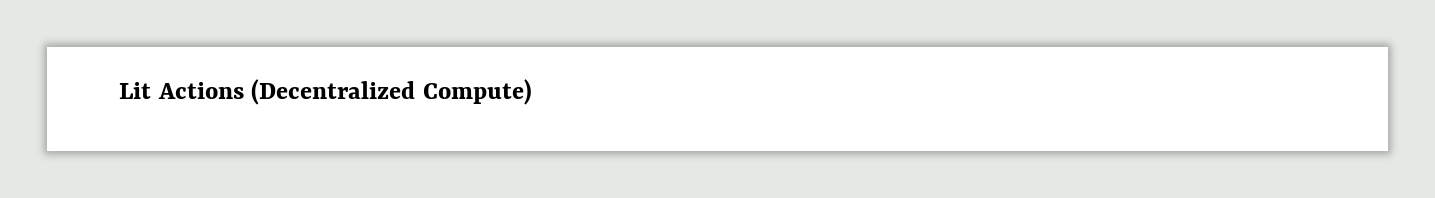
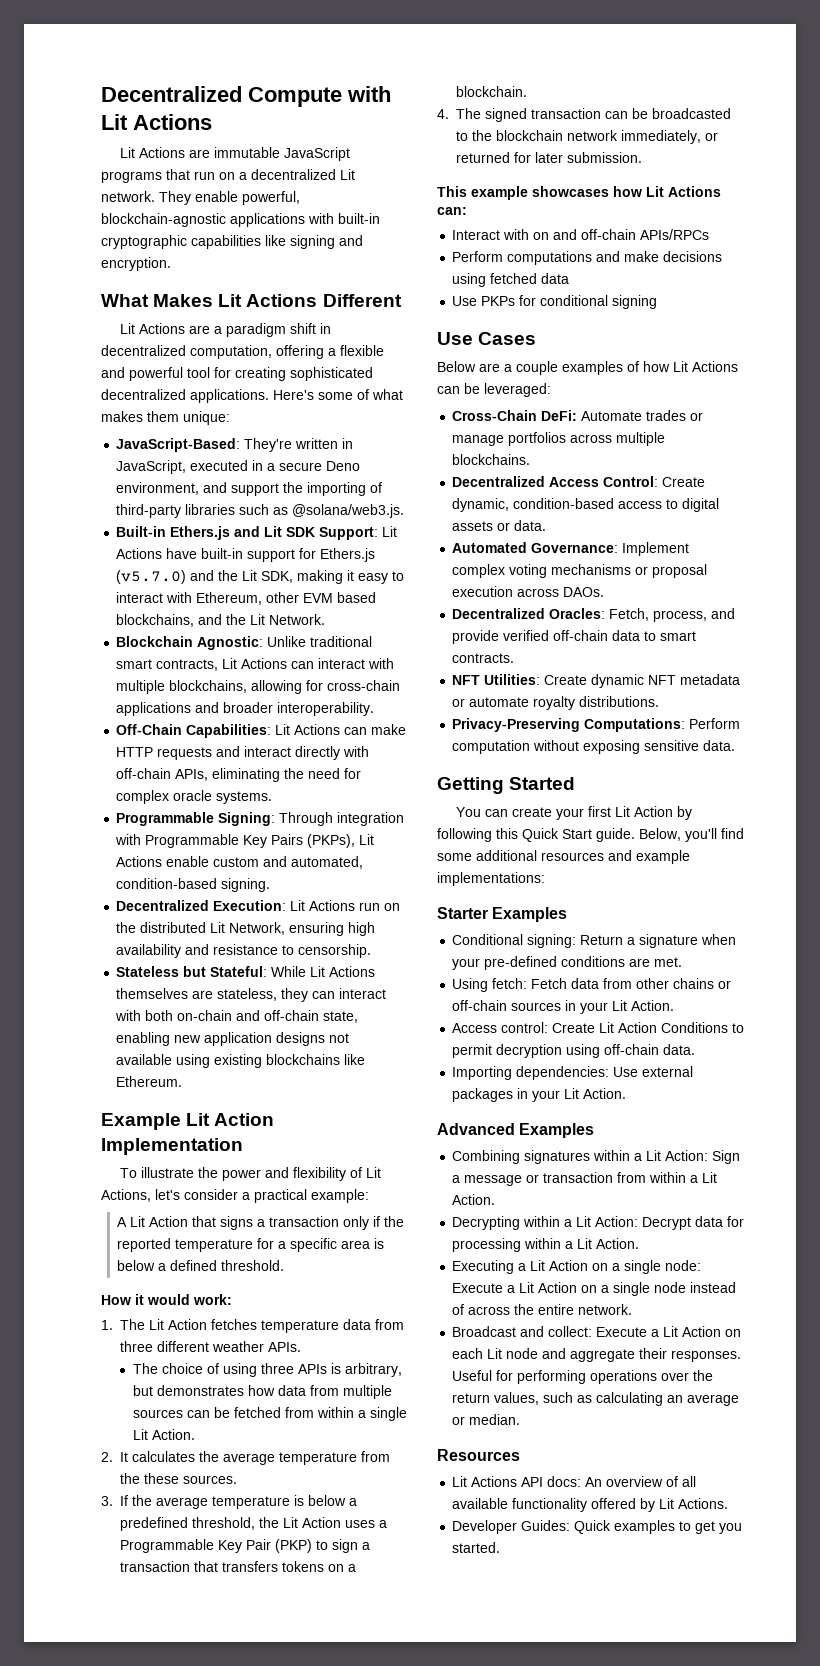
[119,79,532,105] Lit Actions (Decentralized Compute) -> [101,86,391,107] [101,114,212,130] [120,147,351,161] [101,169,355,183] [101,191,300,205] [101,213,380,227] [101,235,363,249] [101,257,171,271] [101,294,402,307] [120,323,332,337] [101,345,384,359] [101,367,373,381] [101,389,403,403] [101,411,230,425] [116,438,354,452] [116,460,361,474] [116,482,383,496] [116,504,405,518] [116,526,398,540] [116,548,376,562] [116,570,405,584] [116,592,377,605] [116,614,326,627] [116,636,373,650] [116,658,395,671] [116,680,401,694] [116,702,375,716] [116,724,407,738] [116,746,370,760] [116,768,362,782] [116,790,273,804] [116,812,405,826] [115,834,375,848] [116,856,364,869] [116,878,271,892] [116,900,401,911] [116,922,376,936] [116,944,372,958] [116,966,376,977] [116,988,387,1002] [115,1010,359,1023] [116,1032,350,1046] [116,1054,366,1068] [116,1076,183,1087] [101,1113,275,1130] [101,1138,243,1155] [120,1167,382,1181] [101,1189,369,1203] [117,1216,405,1230] [117,1238,385,1252] [117,1260,285,1271] [101,1294,232,1305] [101,1319,404,1333] [120,1341,301,1352] [132,1363,402,1377] [132,1385,392,1399] [132,1407,407,1421] [132,1429,195,1440] [101,1451,390,1465] [120,1473,237,1484] [101,1495,357,1509] [120,1517,387,1531] [120,1539,370,1553] [120,1561,356,1572] [456,86,527,97] [437,108,731,122] [456,130,718,144] [456,152,642,163] [437,186,721,200] [437,207,467,215] [452,229,710,240] [452,251,723,265] [452,273,570,287] [452,295,658,309] [437,332,537,345] [437,361,738,375] [437,383,551,397] [452,410,704,421] [452,432,666,446] [452,454,531,465] [452,476,706,487] [452,498,720,512] [452,520,547,531] [452,542,690,556] [452,564,708,578] [452,586,605,597] [452,608,736,622] [452,630,697,644] [452,653,515,663] [452,674,741,688] [452,696,660,710] [452,718,741,732] [452,740,736,754] [437,777,576,794] [456,806,693,820] [437,828,744,842] [437,850,690,864] [437,872,545,886] [437,907,568,922] [452,934,737,948] [452,956,683,970] [452,978,732,992] [452,1000,675,1014] [452,1022,745,1033] [452,1044,696,1058] [452,1066,694,1080] [452,1088,627,1102] [437,1123,595,1138] [452,1150,741,1164] [452,1172,718,1186] [452,1194,496,1205] [452,1216,745,1230] [452,1238,640,1252] [452,1260,702,1274] [452,1282,737,1296] [452,1304,633,1315] [452,1326,742,1337] [452,1348,742,1362] [452,1370,714,1384] [452,1392,740,1406] [452,1414,521,1425] [437,1449,520,1461] [452,1476,697,1487] [452,1498,729,1512] [452,1520,743,1534] [452,1542,501,1553] Decentralized Compute with Lit Actions // Lit Actions are immutable JavaScript programs that run on a decentralized Lit network. They enable powerful, blockchain-agnostic applications with built-in cryptographic capabilities like signing and encryption. // What Makes Lit Actions Different // Lit Actions are a paradigm shift in decentralized computation, offering a flexible and powerful tool for creating sophisticated decentralized applications. Here's some of what makes them unique: // JavaScript-Based: They're written in JavaScript, executed in a secure Deno environment, and support the importing of third-party libraries such as @solana/web3.js. // Built-in Ethers.js and Lit SDK Support: Lit Actions have built-in support for Ethers.js (v5.7.0) and the Lit SDK, making it easy to interact with Ethereum, other EVM based blockchains, and the Lit Network. // Blockchain Agnostic: Unlike traditional smart contracts, Lit Actions can interact with multiple blockchains, allowing for cross-chain applications and broader interoperability. // Off-Chain Capabilities: Lit Actions can make HTTP requests and interact directly with off-chain APIs, eliminating the need for complex oracle systems. // Programmable Signing: Through integration with Programmable Key Pairs (PKPs), Lit Actions enable custom and automated, condition-based signing. // Decentralized Execution: Lit Actions run on the distributed Lit Network, ensuring high availability and resistance to censorship. // Stateless but Stateful: While Lit Actions themselves are stateless, they can interact with both on-chain and off-chain state, enabling new application designs not available using existing blockchains like Ethereum. // Example Lit Action Implementation // To illustrate the power and flexibility of Lit Actions, let's consider a practical example: // A Lit Action that signs a transaction only if the reported temperature for a specific area is below a defined threshold. // How it would work: // 1. The Lit Action fetches temperature data from three different weather APIs. // The choice of using three APIs is arbitrary, but demonstrates how data from multiple sources can be fetched from within a single Lit Action. // 2. It calculates the average temperature from the these sources. // 3. If the average temperature is below a predefined threshold, the Lit Action uses a Programmable Key Pair (PKP) to sign a transaction that transfers tokens on a blockchain. // 4. The signed transaction can be broadcasted to the blockchain network immediately, or returned for later submission. // This example showcases how Lit Actions can: // Interact with on and off-chain APIs/RPCs // Perform computations and make decisions using fetched data // Use PKPs for conditional signing // Use Cases // Below are a couple examples of how Lit Actions can be leveraged: // Cross-Chain DeFi: Automate trades or manage portfolios across multiple blockchains. // Decentralized Access Control: Create dynamic, condition-based access to digital assets or data. // Automated Governance: Implement complex voting mechanisms or proposal execution across DAOs. // Decentralized Oracles: Fetch, process, and provide verified off-chain data to smart contracts. // NFT Utilities: Create dynamic NFT metadata or automate royalty distributions. // Privacy-Preserving Computations: Perform computation without exposing sensitive data. // Getting Started // You can create your first Lit Action by following this Quick Start guide. Below, you'll find some additional resources and example implementations: // Starter Examples // Conditional signing: Return a signature when your pre-defined conditions are met. // Using fetch: Fetch data from other chains or off-chain sources in your Lit Action. // Access control: Create Lit Action Conditions to permit decryption using off-chain data. // Importing dependencies: Use external packages in your Lit Action. // Advanced Examples // Combining signatures within a Lit Action: Sign a message or transaction from within a Lit Action. // Decrypting within a Lit Action: Decrypt data for processing within a Lit Action. // Executing a Lit Action on a single node: Execute a Lit Action on a single node instead of across the entire network. // Broadcast and collect: Execute a Lit Action on each Lit node and aggregate their responses. Useful for performing operations over the return values, such as calculating an average or median. // Resources // Lit Actions API docs: An overview of all available functionality offered by Lit Actions. // Developer Guides: Quick examples to get you started.

